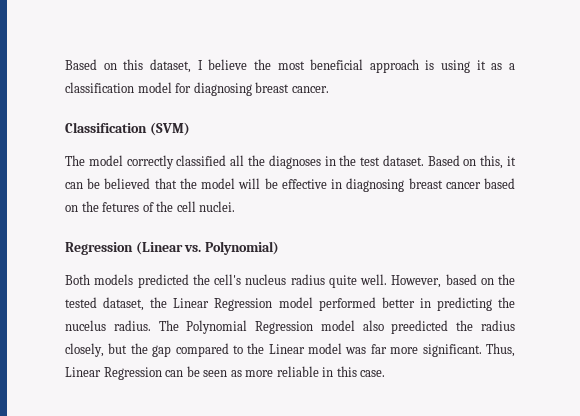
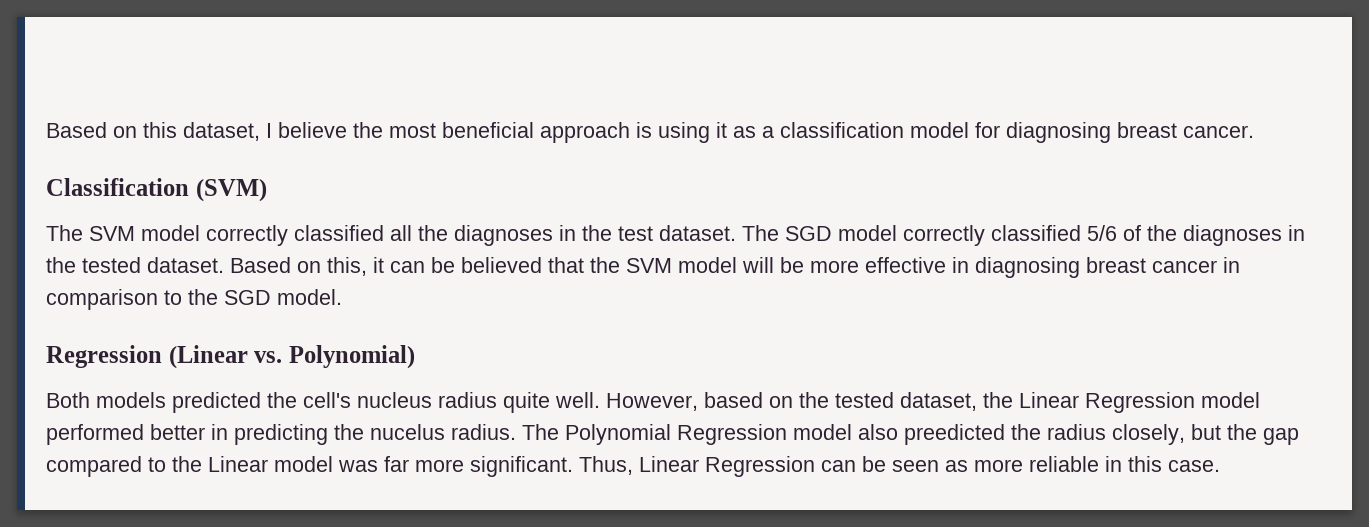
(85, 160) none -> [89,226,135,241] SVM
(424, 160) none -> [742,225,1305,246] [46,257,224,273] The SGD model correctly classified 5/6 of the diagnoses in the tested dataset.
(197, 183) none -> [626,258,672,273] SVM
(278, 183) none -> [810,260,859,273] more
[483,178,515,189] [65,201,236,212] based on the fetures of the cell nuclei. -> [1223,257,1240,273] [46,289,342,310] in comparison to the SGD model.

